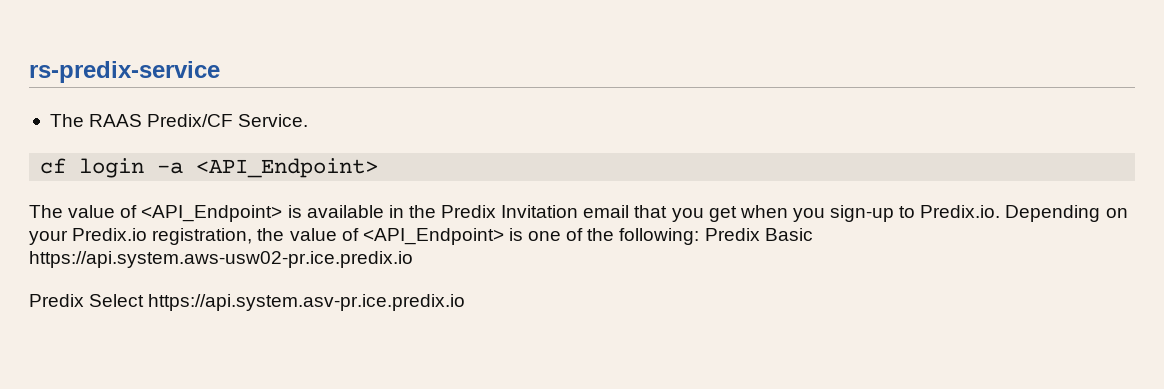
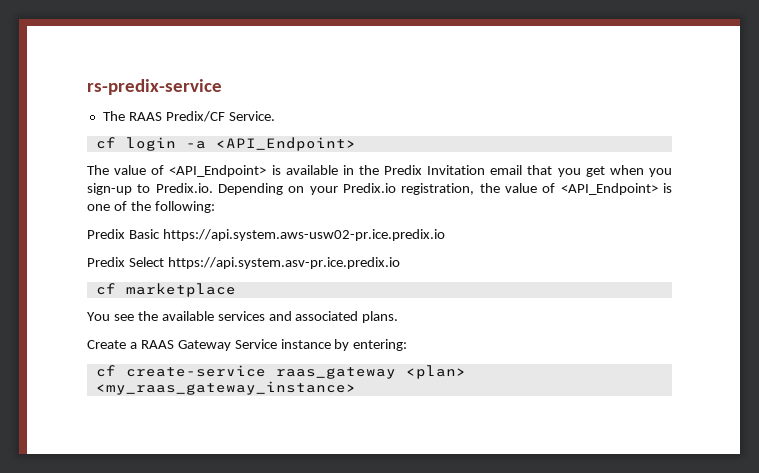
(700, 236) none -> (215, 207) //
(466, 302) none -> [95,283,236,297] [87,311,399,323] [87,339,408,351] [95,365,466,379] [95,381,356,395] // cf marketplace // You see the available services and associated plans. // Create a RAAS Gateway Service instance by entering: // cf create-service raas_gateway <plan> <my_raas_gateway_instance>

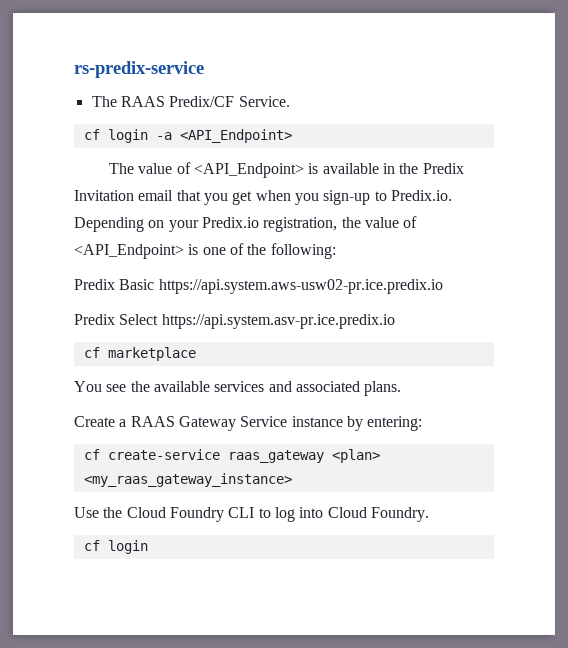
(356, 388) none -> [74,507,429,522] [83,540,148,554] // Use the Cloud Foundry CLI to log into Cloud Foundry. // cf login

